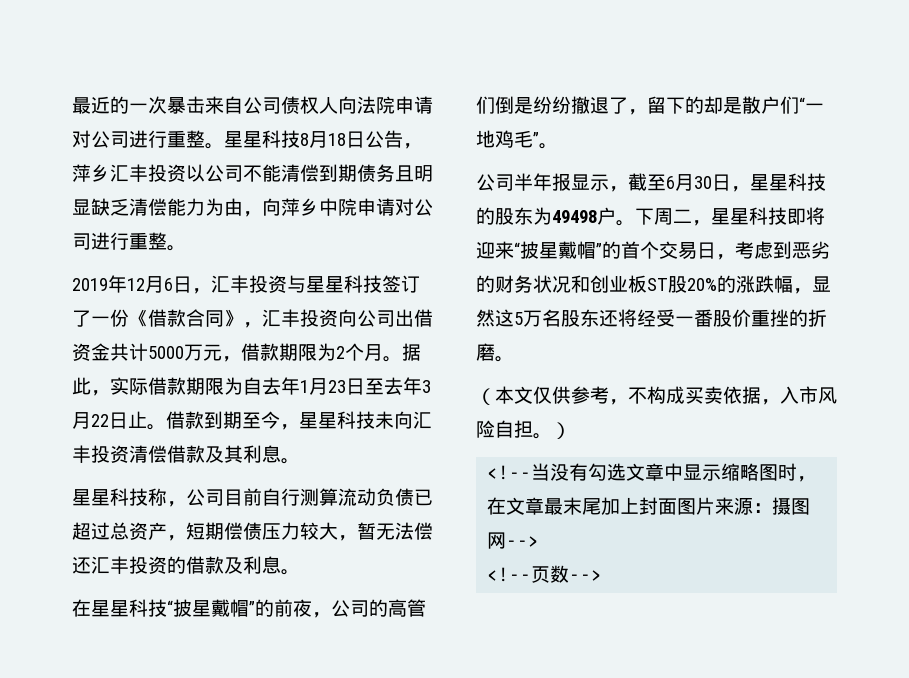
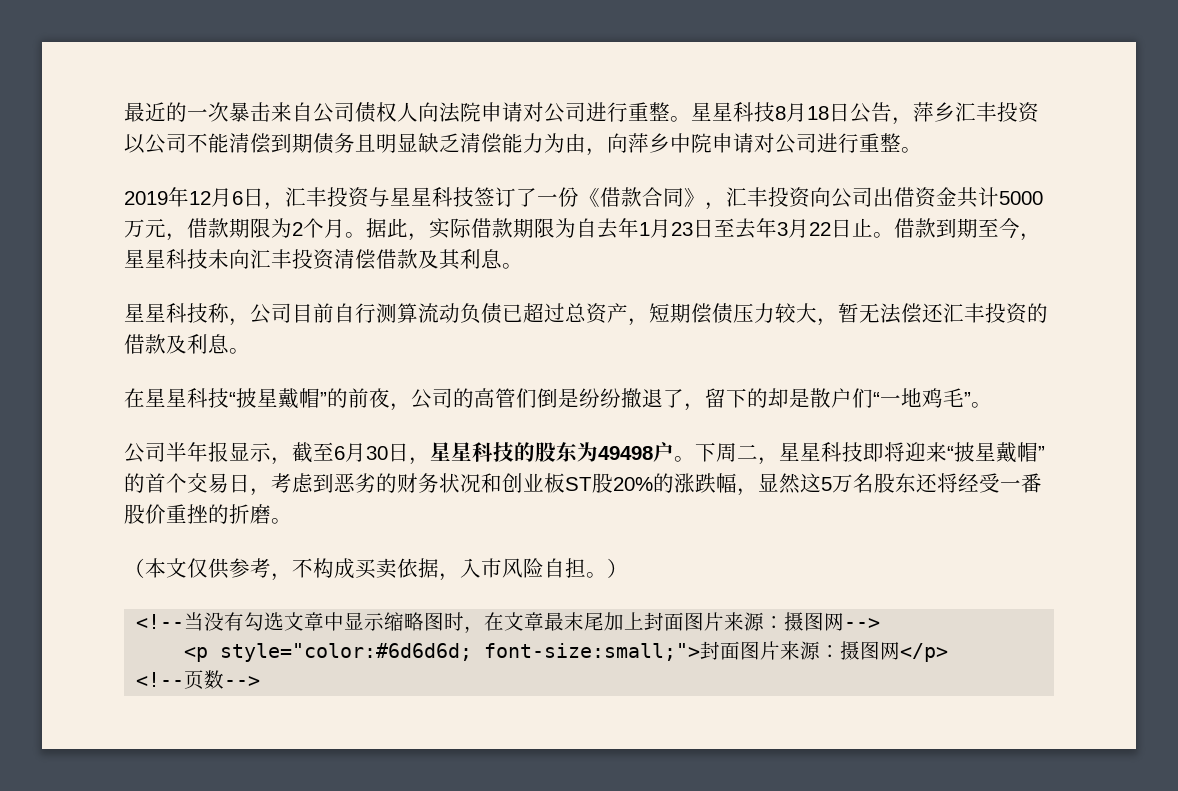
(540, 541) none -> [184,641,949,662] // <p style="color:#6d6d6d; font-size:small;">封面图片来源：摄图网</p>

